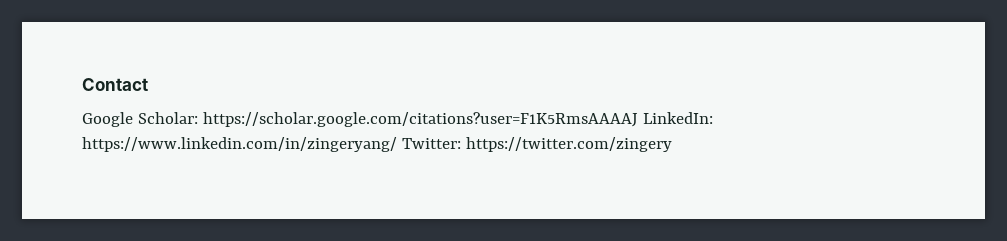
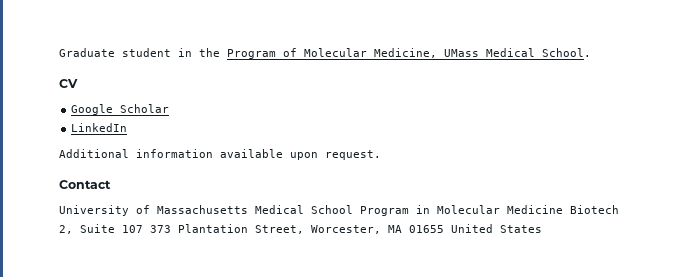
[82,78,148,91] [82,112,713,127] [82,137,672,152] Contact // Google Scholar: https://scholar.google.com/citations?user=F1K5RmsAAAAJ LinkedIn: https://www.linkedin.com/in/zingeryang/ Twitter: https://twitter.com/zingery -> [59,48,591,59] [59,79,78,88] [71,104,170,115] [71,123,128,132] [59,149,381,160] [59,180,111,189] [59,205,619,216] [59,224,542,234] Graduate student in the Program of Molecular Medicine, UMass Medical School. // CV // Google Scholar // LinkedIn // Additional information available upon request. // Contact // University of Massachusetts Medical School Program in Molecular Medicine Biotech 2, Suite 107 373 Plantation Street, Worcester, MA 01655 United States

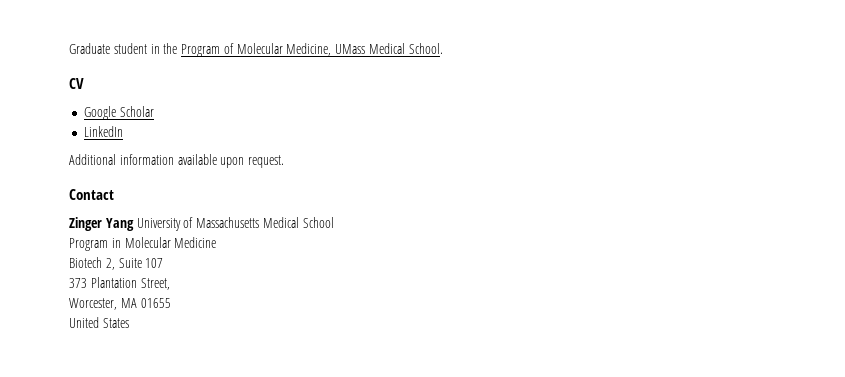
(111, 184) none -> [69,217,134,231] Zinger Yang
(353, 209) none -> (334, 222) //
(563, 209) none -> (217, 242) //
(143, 229) none -> (164, 263) //
(304, 229) none -> (170, 284) //
(444, 229) none -> (171, 303) //

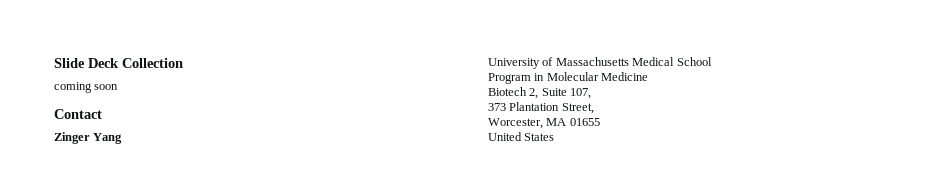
[69,43,443,57] [69,78,84,89] [84,106,155,120] [84,126,124,137] [69,154,285,168] Graduate student in the Program of Molecular Medicine, UMass Medical School. // CV // Google Scholar // LinkedIn // Additional information available upon request. -> [54,58,183,68] [54,82,119,93] Slide Deck Collection // coming soon
(134, 224) none -> (123, 138) //
[145,258,164,268] 107 -> [570,88,592,99] 107,

